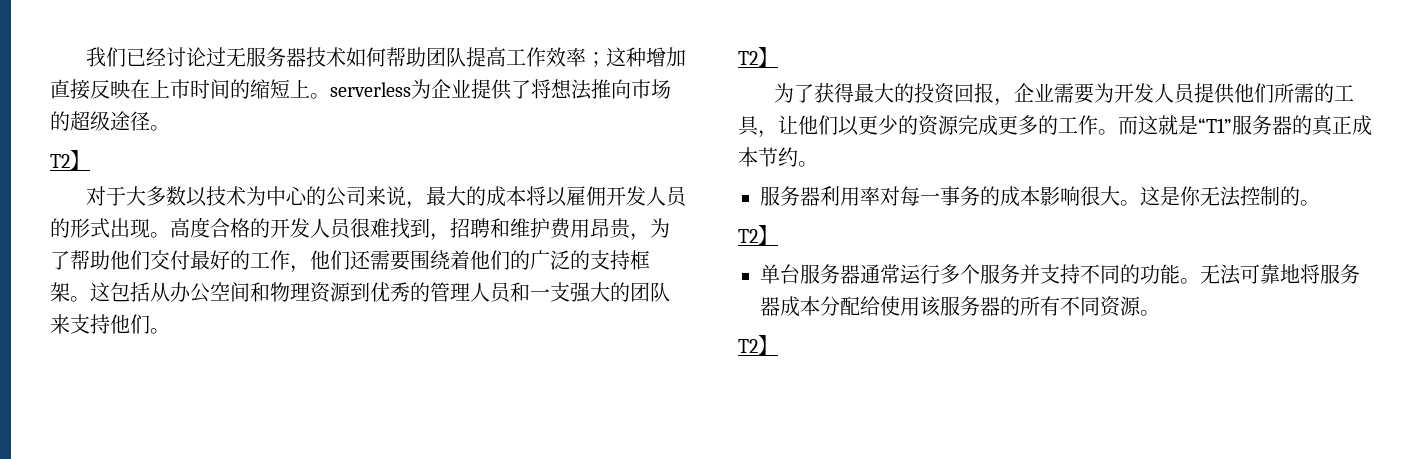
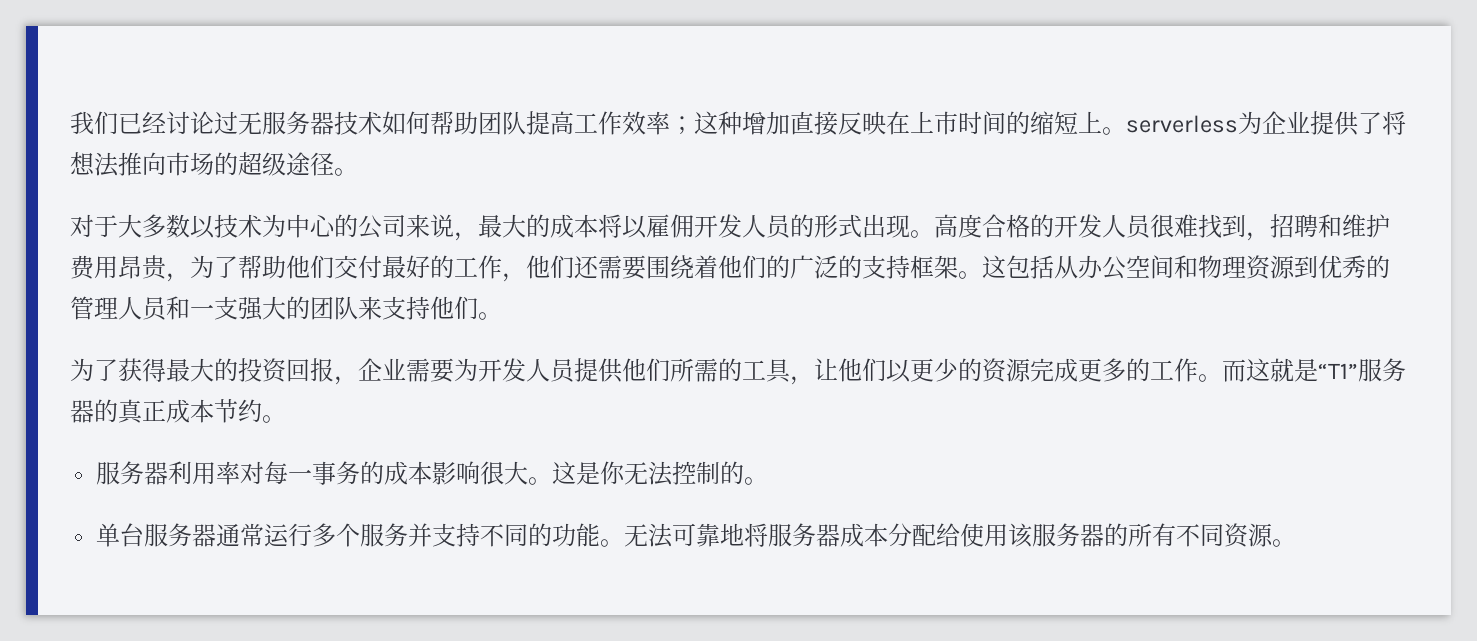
[50,150,90,170] // T2】 -> (358, 172) none
[738,47,778,67] // T2】 -> (502, 316) none
[738,225,778,245] // T2】 -> (769, 481) none
[738,335,778,355] // T2】 -> (1297, 543) none

